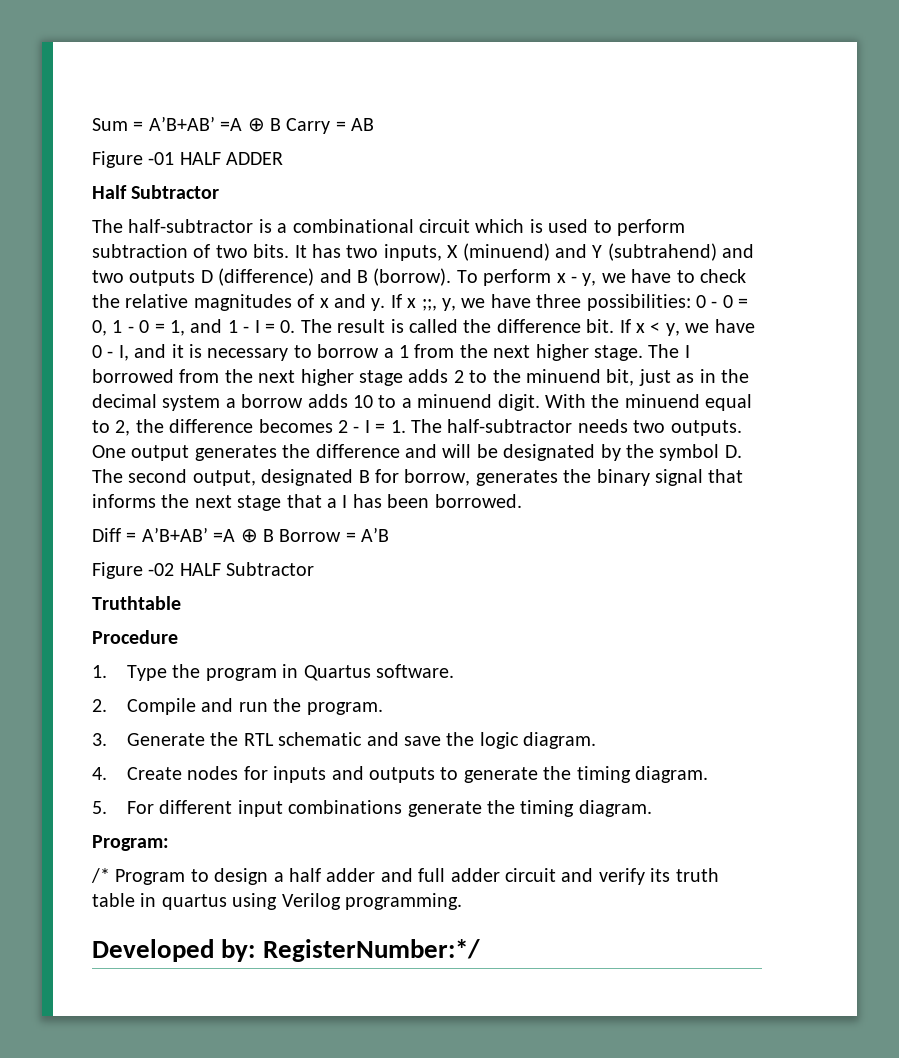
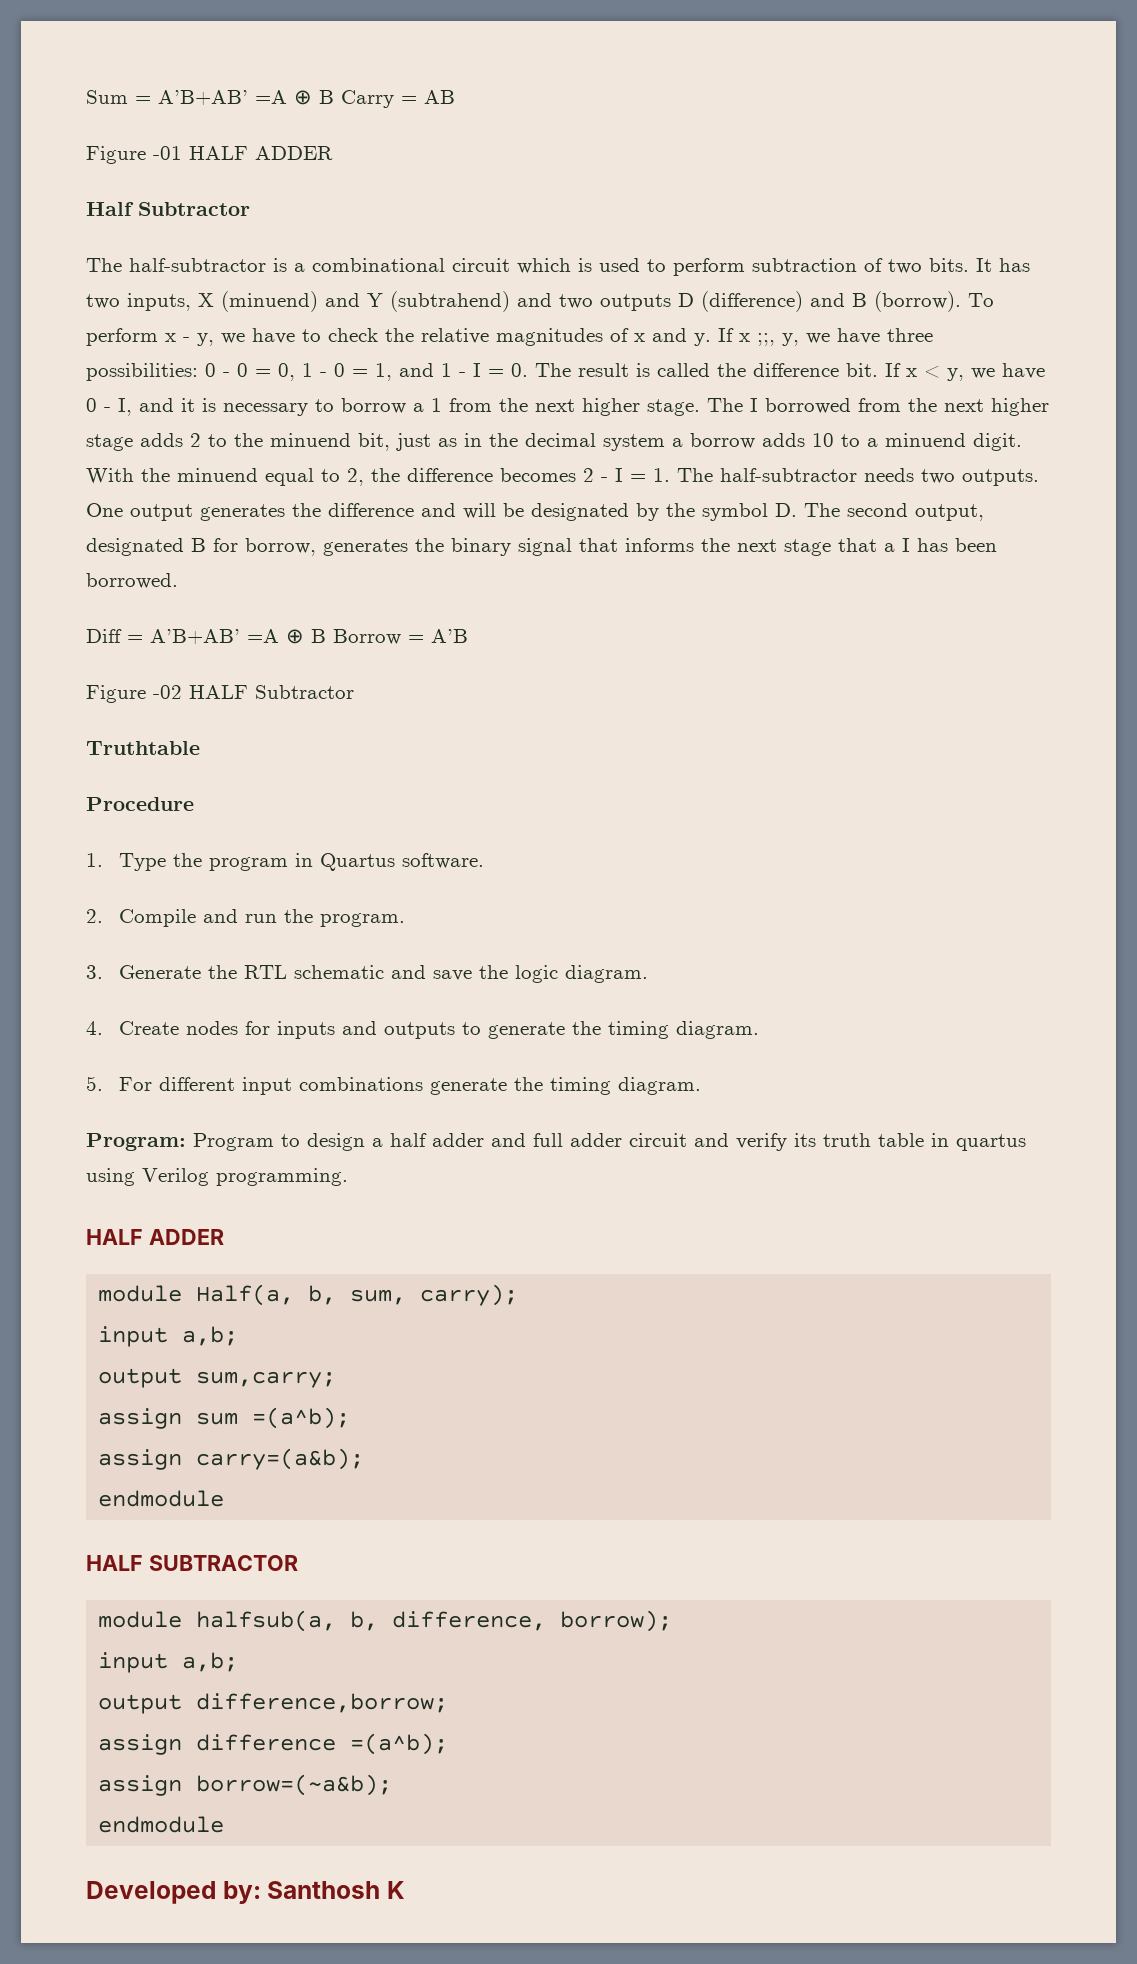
[91,868,110,883] // /* -> (186, 1142) none
(462, 901) none -> [86,1229,224,1245] [98,1284,519,1306] [98,1326,239,1347] [98,1368,337,1388] [98,1407,351,1429] [98,1448,365,1470] [98,1490,225,1507] [86,1555,298,1571] [98,1610,673,1632] [98,1652,239,1673] [98,1693,449,1714] [98,1733,449,1755] [98,1774,393,1796] [98,1816,225,1833] // HALF ADDER // module Half(a, b, sum, carry); // input a,b; // output sum,carry; // assign sum =(a^b); // assign carry=(a&b); // endmodule // HALF SUBTRACTOR // module halfsub(a, b, difference, borrow); // input a,b; // output difference,borrow; // assign difference =(a^b); // assign borrow=(~a&b); // endmodule
[262,939,480,962] RegisterNumber:*/ -> [267,1881,405,1899] Santhosh K

